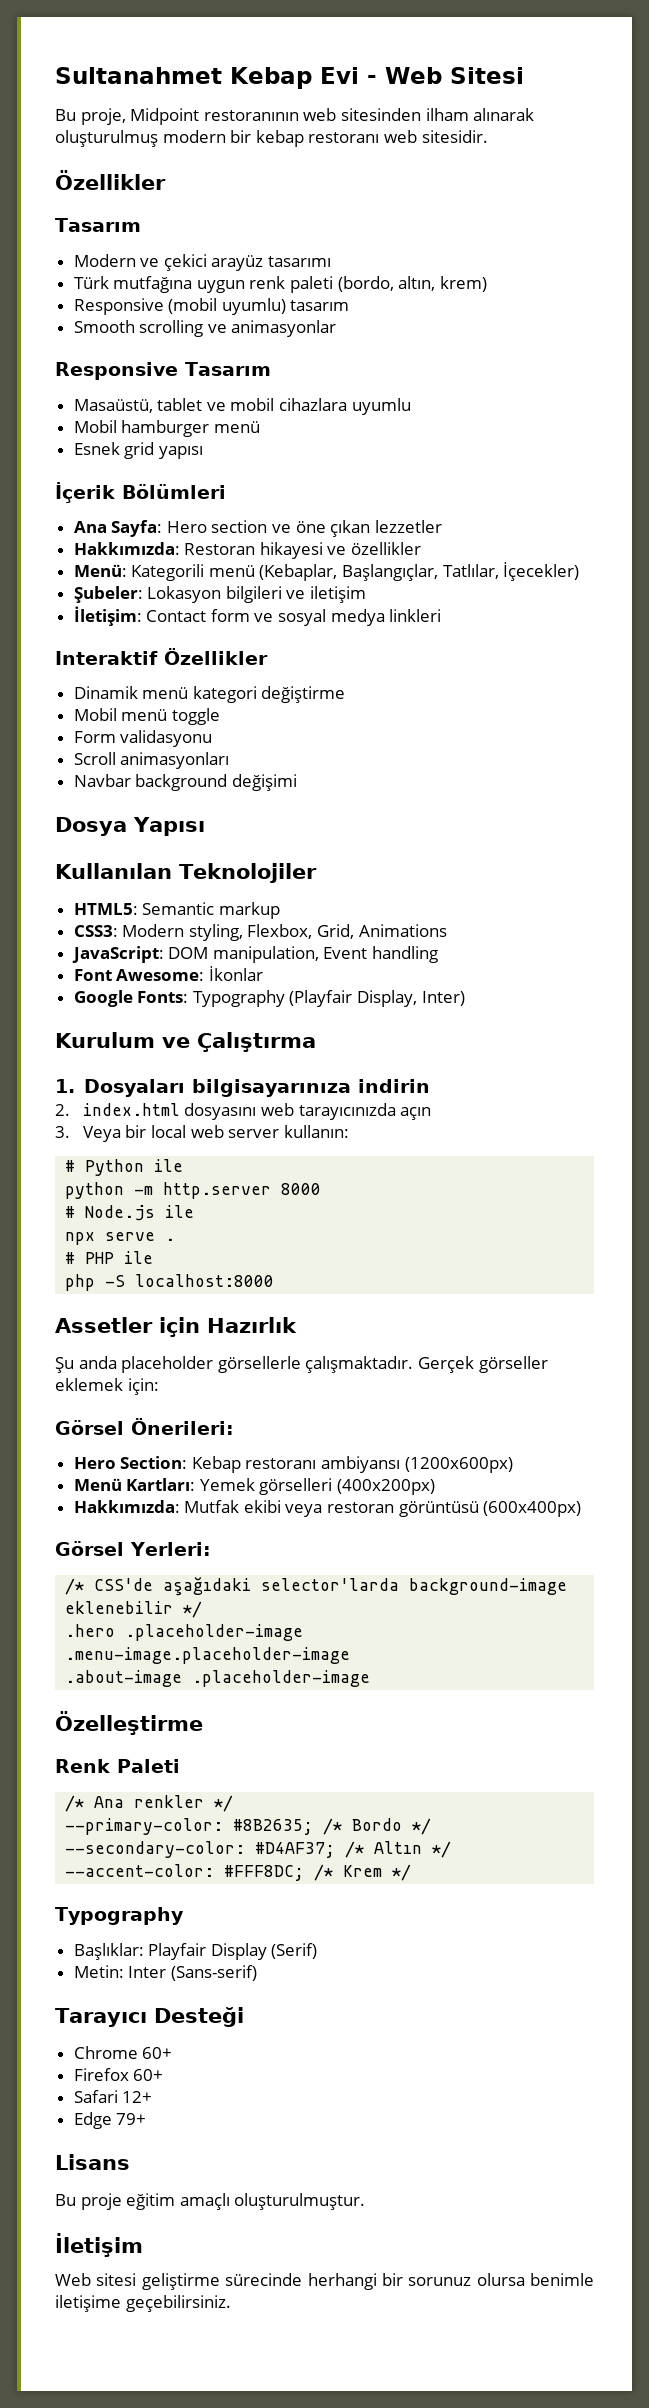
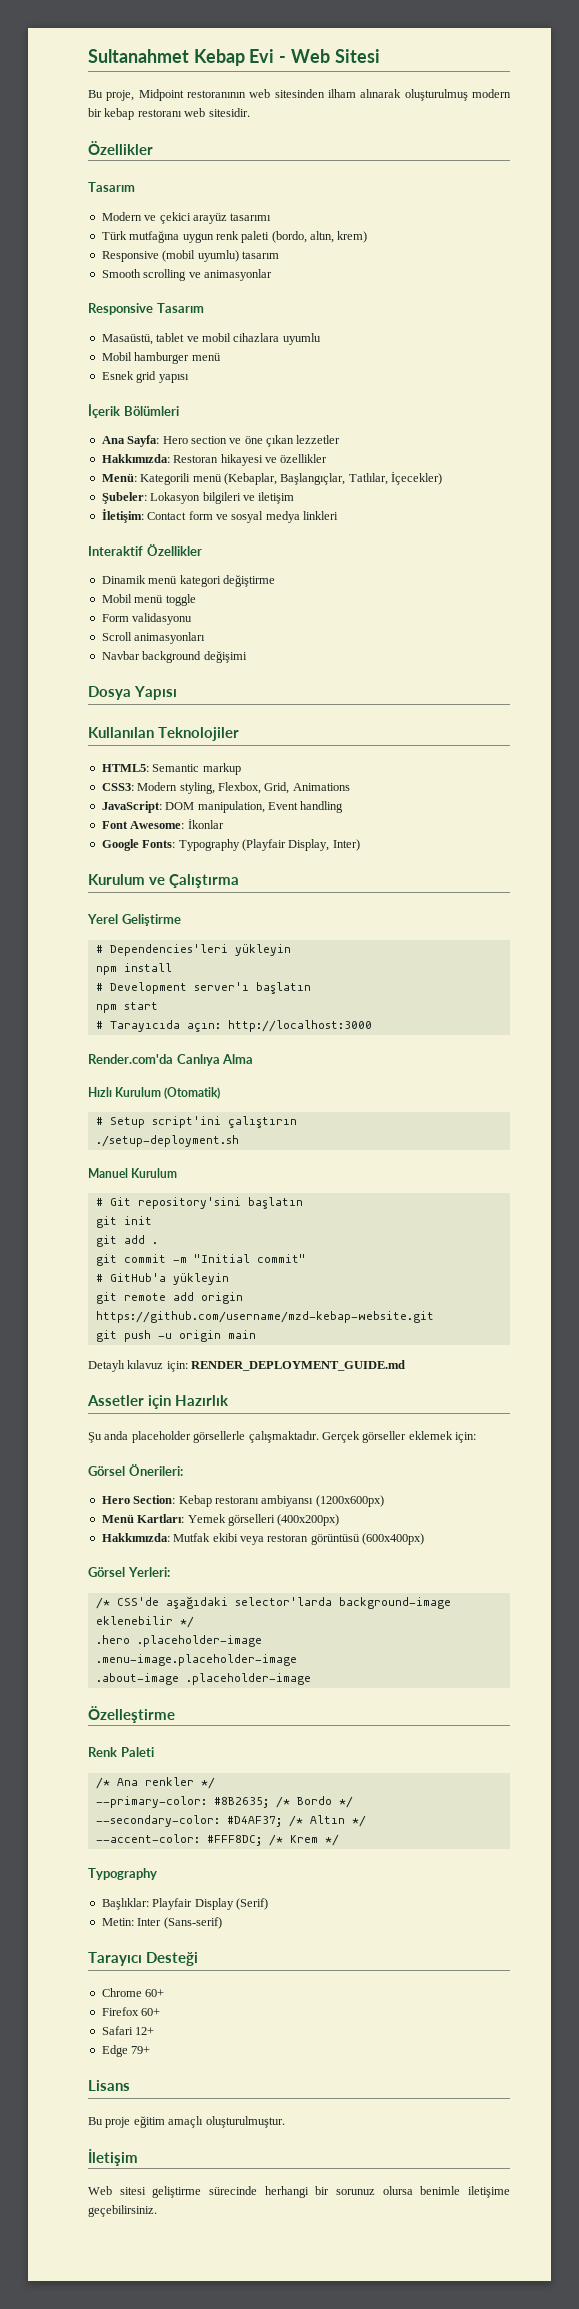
[55,1079,430,1097] [55,1103,432,1120] [55,1125,349,1142] [65,1159,184,1176] [65,1182,322,1199] [65,1205,195,1221] [65,1232,176,1245] [65,1251,154,1264] [65,1274,275,1291] 1. Dosyaları bilgisayarınıza indirin // 2. index.html dosyasını web tarayıcınızda açın // 3. Veya bir local web server kullanın: // # Python ile // python -m http.server 8000 // # Node.js ile // npx serve . // # PHP ile // php -S localhost:8000 -> [87,914,181,926] [95,944,291,956] [95,963,172,975] [95,982,311,994] [95,1002,158,1013] [95,1020,372,1032] [88,1054,254,1066] [88,1087,221,1099] [95,1116,297,1128] [95,1135,239,1147] [88,1168,178,1178] [95,1197,303,1209] [95,1216,152,1228] [95,1235,158,1247] [95,1254,306,1266] [95,1273,229,1285] [95,1292,243,1304] [95,1311,434,1323] [95,1330,256,1342] [88,1360,406,1372] Yerel Geliştirme // # Dependencies'leri yükleyin // npm install // # Development server'ı başlatın // npm start // # Tarayıcıda açın: http://localhost:3000 // Render.com'da Canlıya Alma // Hızlı Kurulum (Otomatik) // # Setup script'ini çalıştırın // ./setup-deployment.sh // Manuel Kurulum // # Git repository'sini başlatın // git init // git add . // git commit -m "Initial commit" // # GitHub'a yükleyin // git remote add origin https://github.com/username/mzd-kebap-website.git // git push -u origin main // Detaylı kılavuz için: RENDER_DEPLOYMENT_GUIDE.md

